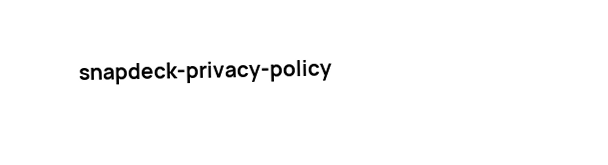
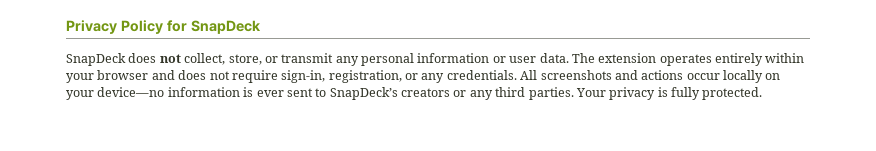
[78,59,332,86] snapdeck-privacy-policy -> [66,20,261,34] [66,53,805,66] [66,70,781,83] [66,87,763,100] Privacy Policy for SnapDeck // SnapDeck does not collect, store, or transmit any personal information or user data. The extension operates entirely within your browser and does not require sign-in, registration, or any credentials. All screenshots and actions occur locally on your device—no information is ever sent to SnapDeck’s creators or any third parties. Your privacy is fully protected.

